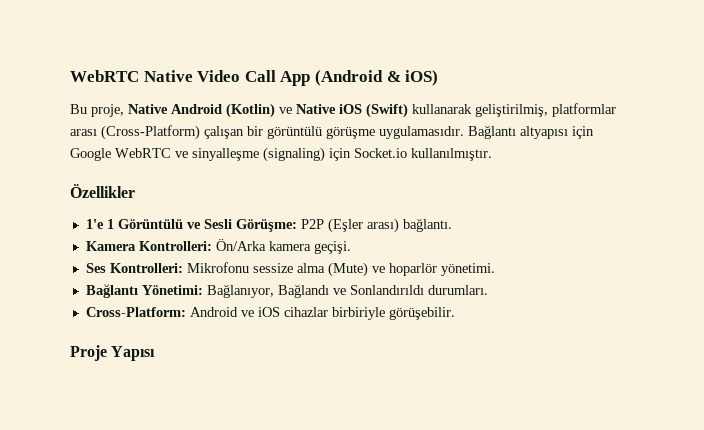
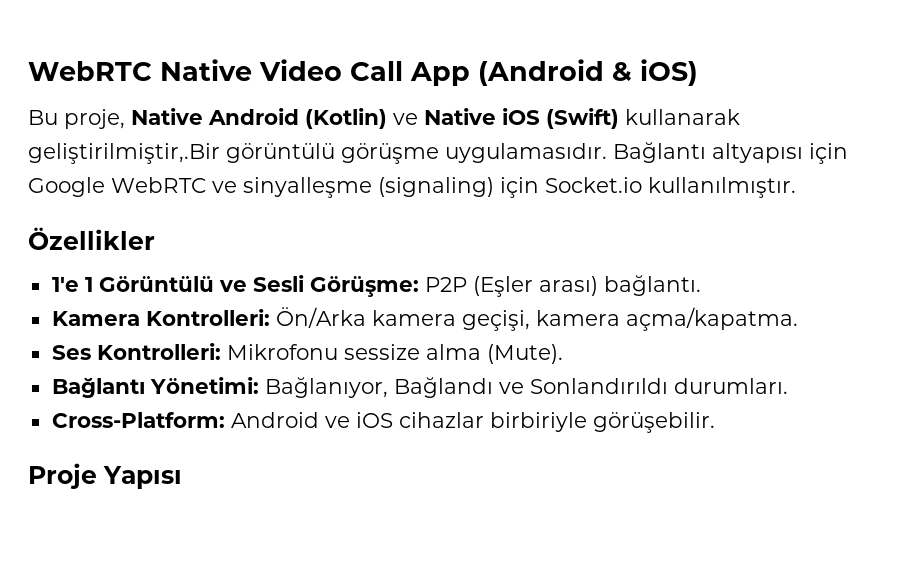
[475,103,616,117] [70,125,263,140] geliştirilmiş, platformlar arası (Cross-Platform) çalışan bir -> [28,143,220,164] geliştirilmiştir,.Bir
[313,241,351,254] geçişi. -> [461,307,798,331] geçişi, kamera açma/kapatma.
[327,262,495,277] (Mute) ve hoparlör yönetimi. -> [486,344,563,364] (Mute).

